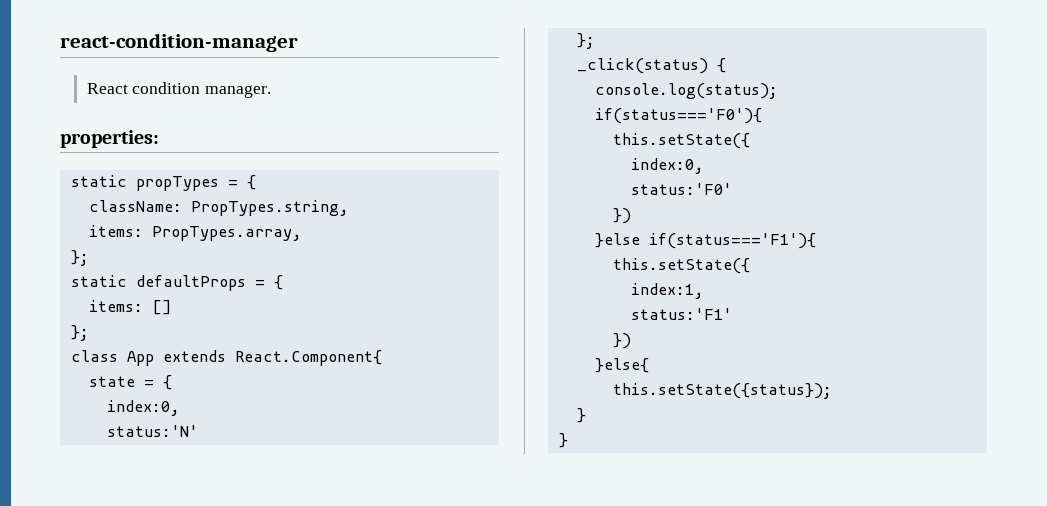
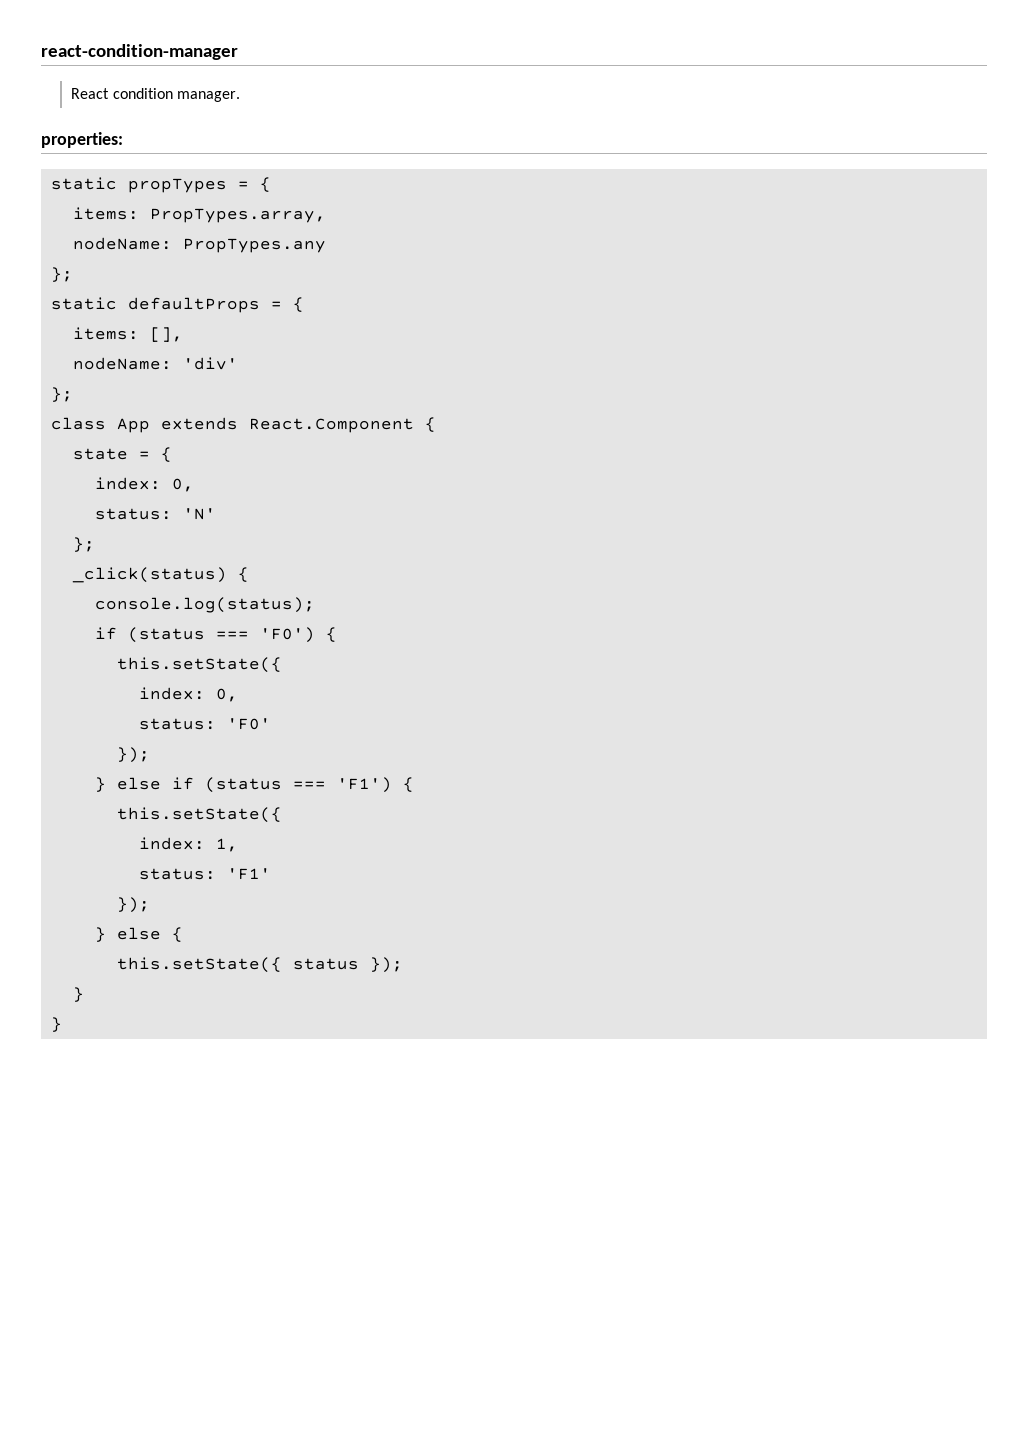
[88,200,349,216] // className: PropTypes.string, -> (271, 184) none
(302, 233) none -> [72,237,326,253] // nodeName: PropTypes.any
[151,300,172,315] [] -> [149,327,183,342] [72,357,238,370] [], // nodeName: 'div'
[234,350,382,366] React.Component{ -> [248,417,436,433] React.Component {
[106,400,180,416] [106,425,198,437] index:0, // status:'N' -> [94,477,194,492] [94,508,216,520] index: 0, // status: 'N'
[594,108,762,124] [612,133,750,149] [630,158,704,174] [630,183,732,195] [612,208,631,224] [594,233,816,249] [612,258,750,274] [630,283,704,299] [630,308,732,320] [612,333,631,349] [594,358,649,373] [612,383,832,399] if(status==='F0'){ // this.setState({ // index:0, // status:'F0' // }) // }else if(status==='F1'){ // this.setState({ // index:1, // status:'F1' // }) // }else{ // this.setState({status}); -> [94,627,337,643] [116,657,282,673] [138,687,238,702] [138,718,271,730] [116,747,150,763] [94,777,414,793] [116,807,282,823] [138,837,238,852] [138,868,271,880] [116,897,150,913] [94,927,183,942] [116,957,403,973] if (status === 'F0') { // this.setState({ // index: 0, // status: 'F0' // }); // } else if (status === 'F1') { // this.setState({ // index: 1, // status: 'F1' // }); // } else { // this.setState({ status });

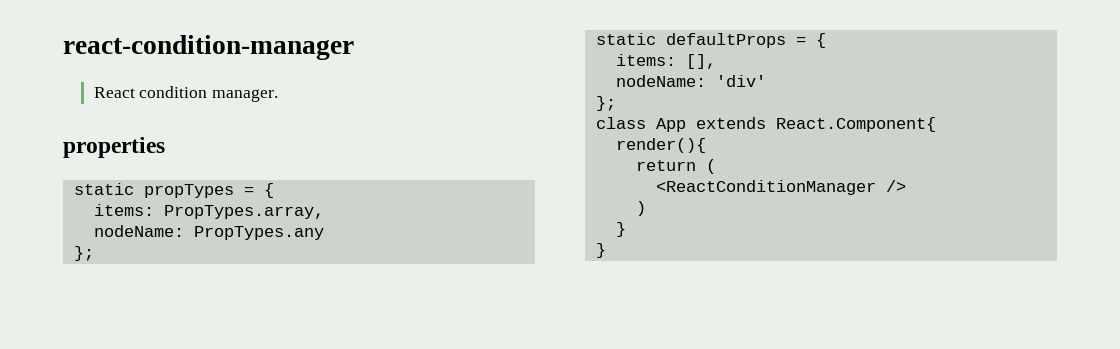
[41,132,123,148] properties: -> [63,137,165,158] properties
[248,417,436,433] [72,447,172,462] [94,477,194,492] [94,508,216,520] [72,537,95,552] [71,567,249,583] [94,597,315,613] [94,627,337,643] [116,657,282,673] [138,687,238,702] [138,718,271,730] [116,747,150,763] [94,777,414,793] [116,807,282,823] [138,837,238,852] [138,868,271,880] [116,897,150,913] [94,927,183,942] [116,957,403,973] React.Component { // state = { // index: 0, // status: 'N' // }; // _click(status) { // console.log(status); // if (status === 'F0') { // this.setState({ // index: 0, // status: 'F0' // }); // } else if (status === 'F1') { // this.setState({ // index: 1, // status: 'F1' // }); // } else { // this.setState({ status }); -> [775,117,936,132] [615,138,706,153] [635,159,716,174] [655,180,906,195] [635,201,646,216] React.Component{ // render(){ // return ( // <ReactConditionManager /> // )

